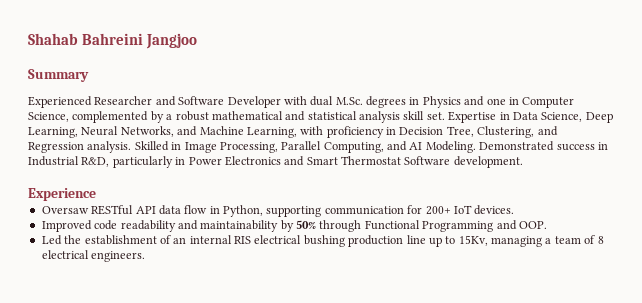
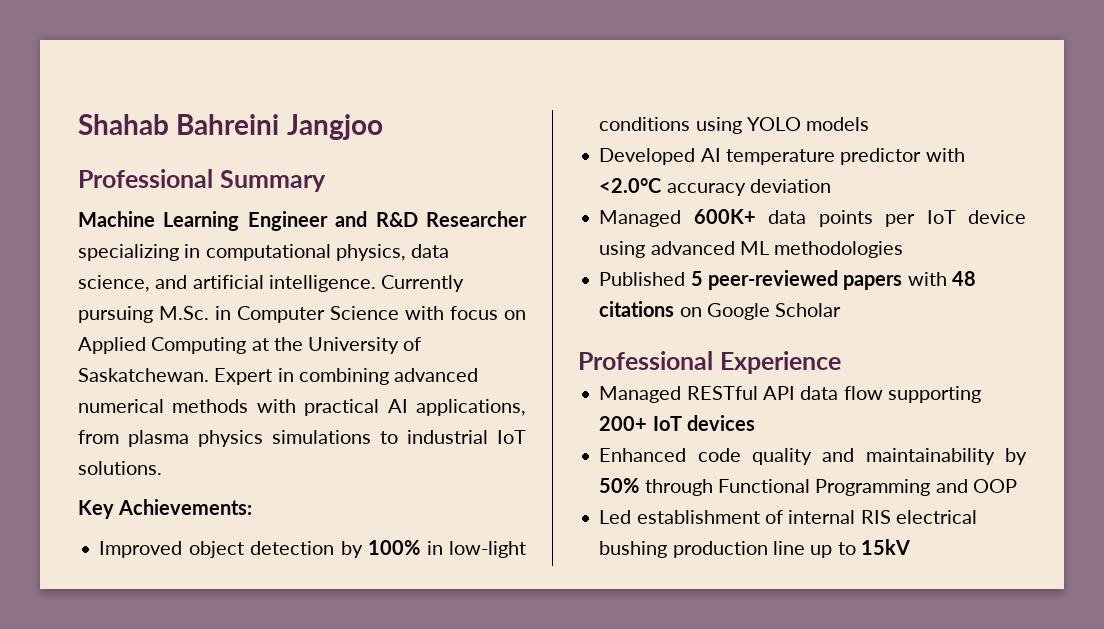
(198, 41) none -> [78,169,213,188] Professional
[28,96,575,108] [28,111,613,123] [28,126,558,138] [28,141,608,153] [28,156,523,168] Experienced Researcher and Software Developer with dual M.Sc. degrees in Physics and one in Computer Science, complemented by a robust mathematical and statistical analysis skill set. Expertise in Data Science, Deep Learning, Neural Networks, and Machine Learning, with proficiency in Decision Tree, Clustering, and Regression analysis. Skilled in Image Processing, Parallel Computing, and AI Modeling. Demonstrated success in Industrial R&D, particularly in Power Electronics and Smart Thermostat Software development. // -> [78,211,527,231] [78,244,450,261] [78,275,465,292] [78,306,526,323] [78,337,422,354] [78,368,479,385] [78,399,526,416] [78,430,526,447] [78,461,162,475] [78,499,253,519] [99,540,526,558] [599,117,870,134] [599,148,965,165] [599,178,831,196] [599,209,1026,227] [599,241,904,258] [599,270,976,290] [599,301,842,320] [578,351,713,370] Machine Learning Engineer and R&D Researcher specializing in computational physics, data science, and artificial intelligence. Currently pursuing M.Sc. in Computer Science with focus on Applied Computing at the University of Saskatchewan. Expert in combining advanced numerical methods with practical AI applications, from plasma physics simulations to industrial IoT solutions. // Key Achievements: // Improved object detection by 100% in low-light conditions using YOLO models // Developed AI temperature predictor with <2.0°C accuracy deviation // Managed 600K+ data points per IoT device using advanced ML methodologies // Published 5 peer-reviewed papers with 48 citations on Google Scholar // Professional
[41,206,89,214] Oversaw -> [599,386,682,403] Managed
[209,205,515,217] [41,220,176,232] in Python, supporting communication for 200+ IoT devices. // Improved code readability -> [887,386,981,403] [599,415,755,431] [599,448,813,465] supporting 200+ IoT devices // Enhanced code quality
[518,221,547,229] OOP. -> [972,479,1017,493] OOP
[64,235,82,244] the -> (632, 517) none
[173,237,187,244] an -> (783, 517) none
[458,235,604,247] [41,250,146,262] 15Kv, managing a team of 8 electrical engineers. -> [860,539,910,555] 15kV

